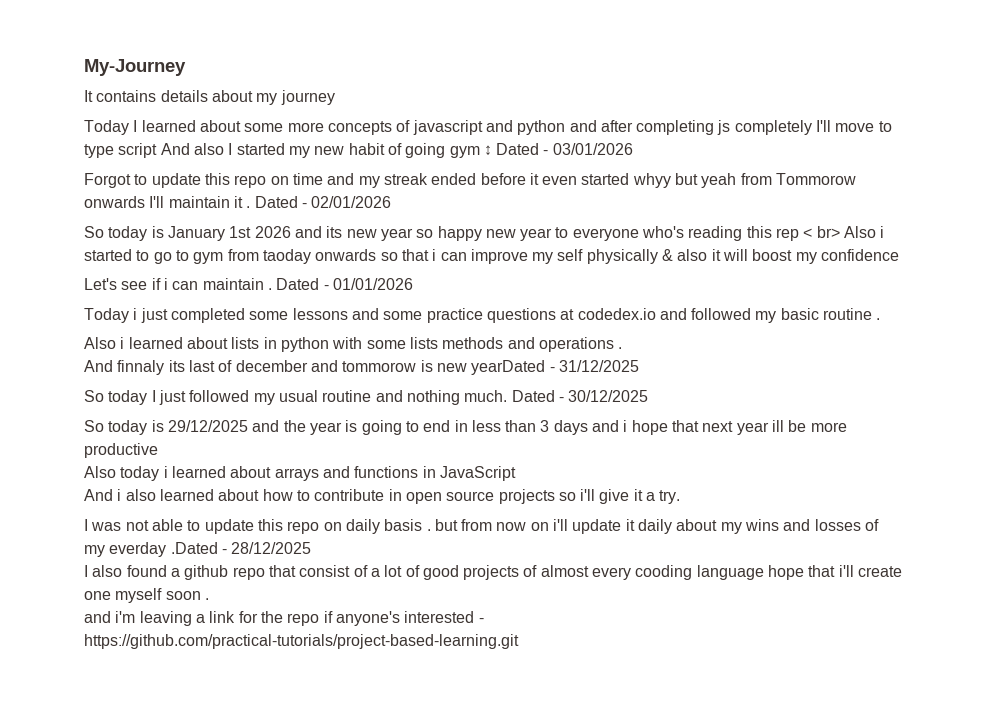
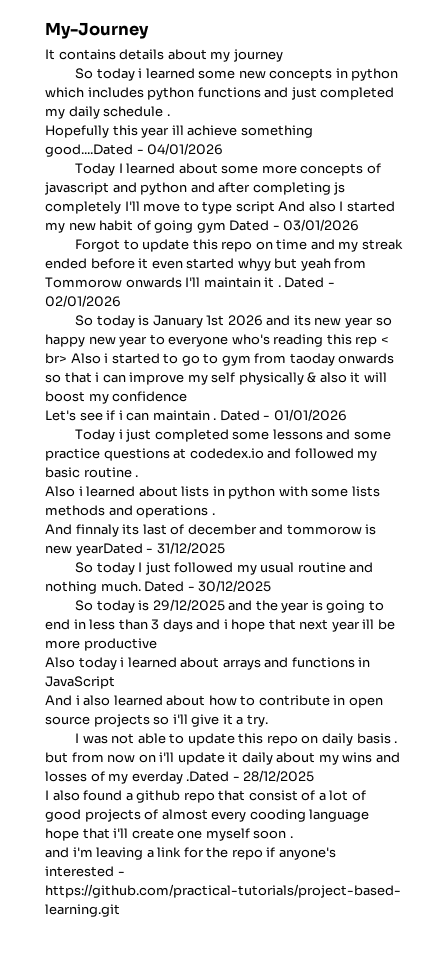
(335, 97) none -> [75,68,399,81] [45,87,395,100] [45,106,170,119] [45,125,313,138] [45,143,224,157] // So today i learned some new concepts in python which includes python functions and just completed my daily schedule . // Hopefully this year ill achieve something good....Dated - 04/01/2026
[483,145,492,155] ↕ -> (226, 227) none

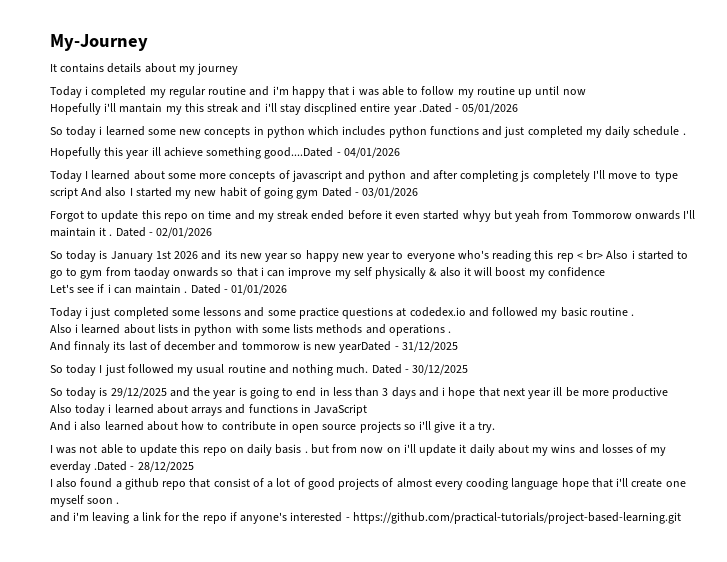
(283, 55) none -> [50,86,586,98] [50,103,519,115] // Today i completed my regular routine and i'm happy that i was able to follow my routine up until now // Hopefully i'll mantain my this streak and i'll stay discplined entire year .Dated - 05/01/2026

